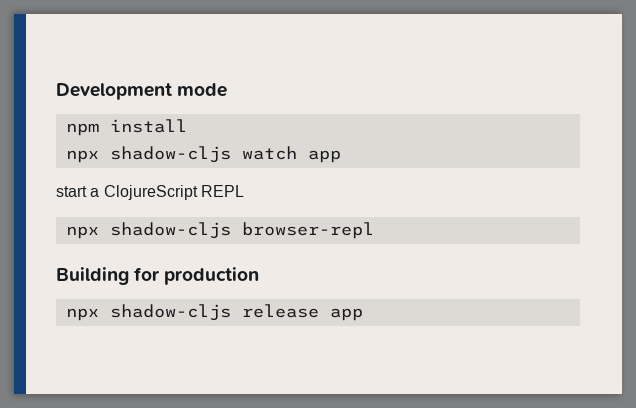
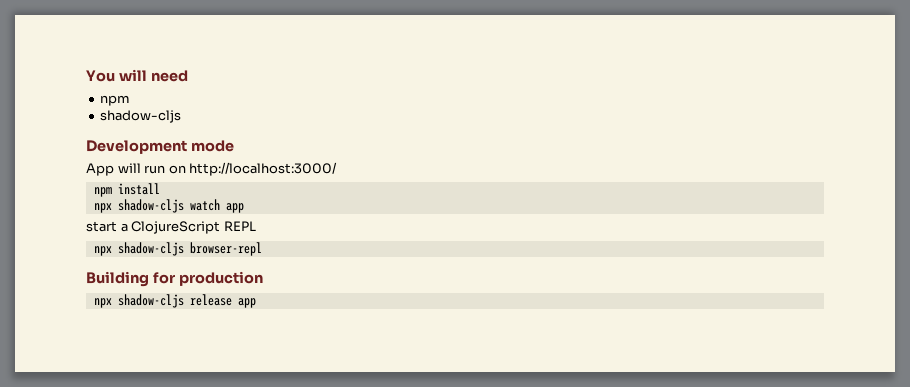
[56,83,228,100] Development mode -> [86,69,188,82] [100,95,131,106] [100,110,182,123] [86,140,234,154] [86,162,338,176] You will need // npm // shadow-cljs // Development mode // App will run on http://localhost:3000/

